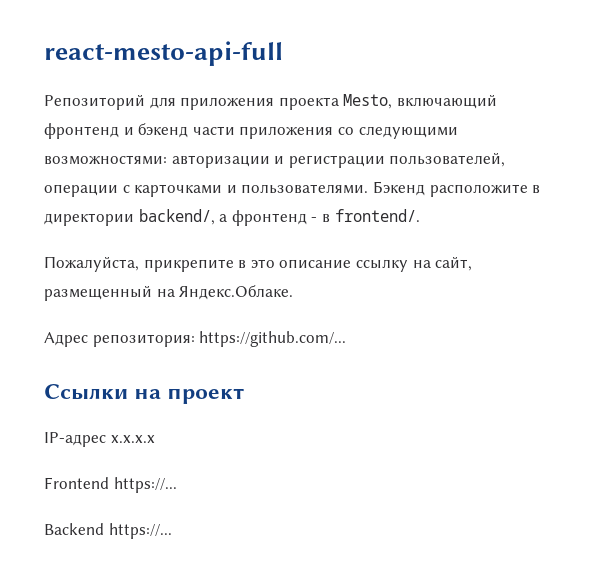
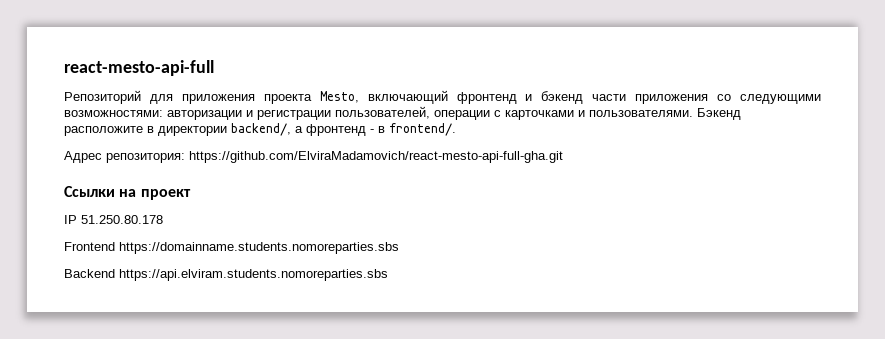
[44,256,473,272] [44,285,294,301] // Пожалуйста, прикрепите в это описание ссылку на сайт, размещенный на Яндекс.Облаке. -> (456, 129) none
[199,331,347,347] https://github.com/... -> [189,151,563,163] https://github.com/ElviraMadamovich/react-mesto-api-full-gha.git
[44,432,155,447] IP-адрес x.x.x.x -> [64,215,163,224] IP 51.250.80.178
[113,477,177,493] https://... -> [119,242,399,254] https://domainname.students.nomoreparties.sbs
[108,523,172,539] https://... -> [119,269,388,281] https://api.elviram.students.nomoreparties.sbs

